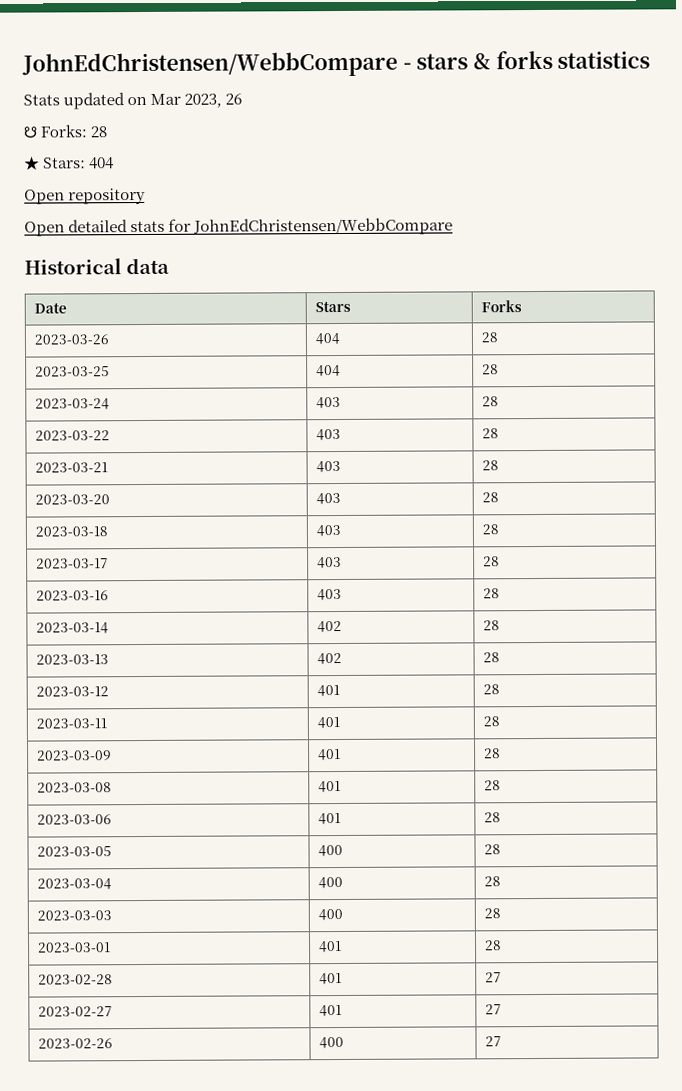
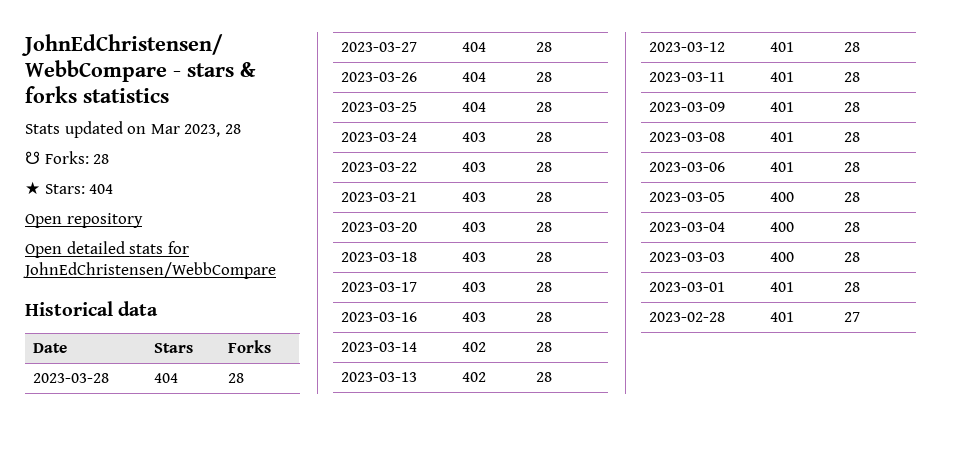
[225,93,243,105] 26 -> [224,124,241,134] 28
(523, 306) none -> [33,373,110,383] [154,373,179,383] [228,373,245,383] [341,42,418,52] [462,42,487,52] [536,42,553,52] // 2023-03-28 | 404 | 28 // 2023-03-27 | 404 | 28
[38,1006,113,1017] [319,1004,343,1017] [485,1004,502,1015] [38,1038,114,1049] [319,1036,345,1049] [485,1036,502,1047] // 2023-02-27 | 401 | 27 // 2023-02-26 | 400 | 27 -> (861, 317) none

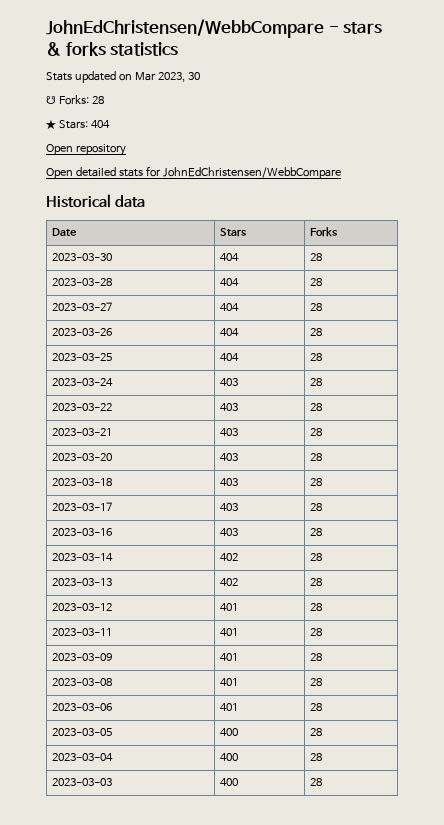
[224,124,241,134] 28 -> [187,72,200,80] 30
(272, 346) none -> [51,253,112,261] [219,253,239,261] [309,253,322,261] // 2023-03-30 | 404 | 28
[649,282,726,292] [770,282,795,292] [844,282,861,292] [649,312,726,322] [770,312,795,322] [844,312,861,322] // 2023-03-01 | 401 | 28 // 2023-02-28 | 401 | 27 -> (322, 782) none

